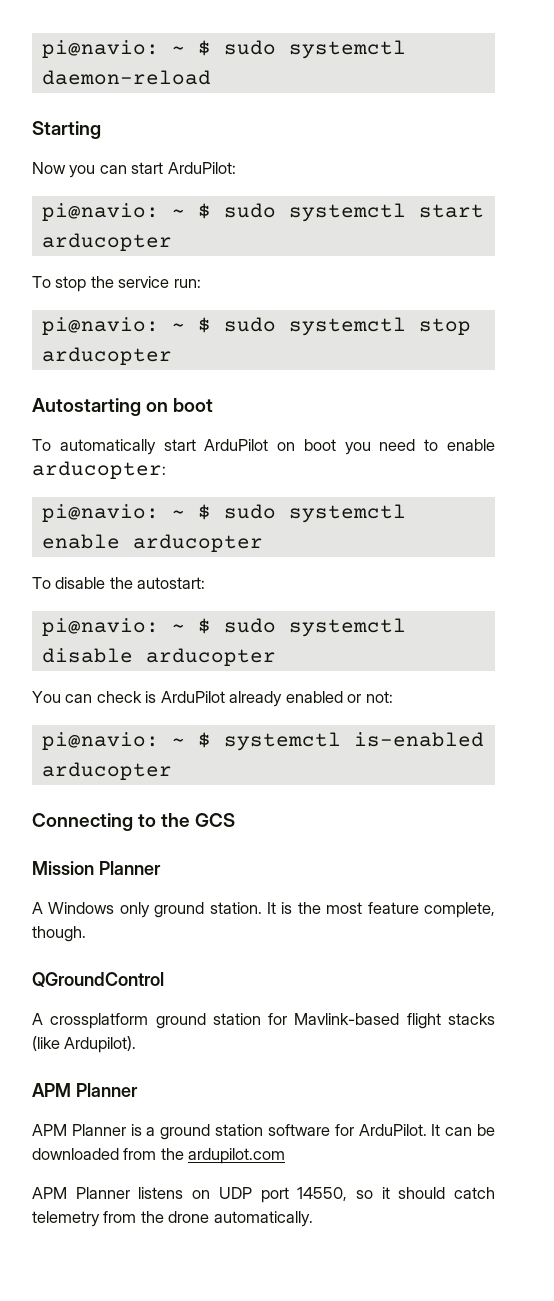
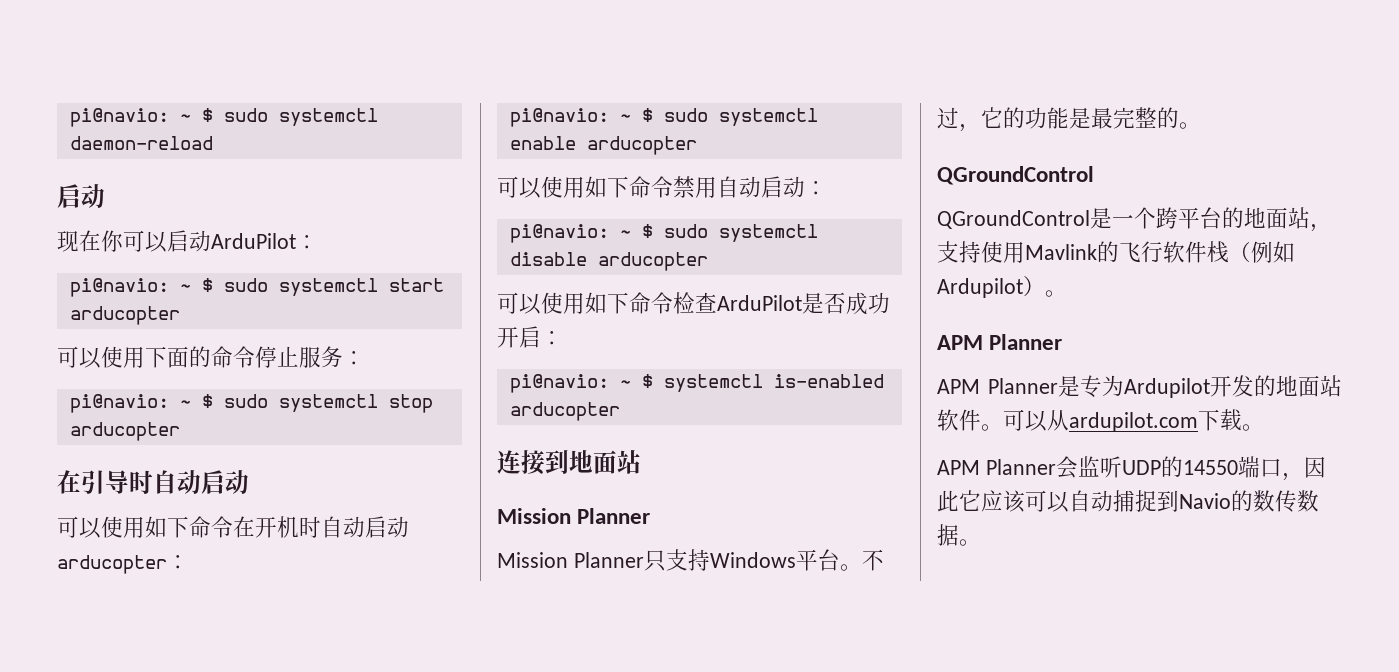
[32,121,101,139] [32,162,236,178] Starting // Now you can start ArduPilot: -> [57,184,105,208] [57,230,318,253] 启动 // 现在你可以启动ArduPilot：
[32,276,201,292] To stop the service run: -> [57,346,365,369] 可以使用下面的命令停止服务：
[32,398,214,416] [32,439,495,455] [32,461,166,479] Autostarting on boot // To automatically start ArduPilot on boot you need to enable arducopter: -> [57,470,249,494] [57,516,409,539] [57,555,189,574] 在引导时自动启动 // 可以使用如下命令在开机时自动启动arducopter：
[32,577,206,589] To disable the autostart: -> [497,176,827,199] 可以使用如下命令禁用自动启动：
[32,691,393,707] You can check is ArduPilot already enabled or not: -> [497,292,890,315] [497,326,563,348] 可以使用如下命令检查ArduPilot是否成功开启：
[32,813,236,831] [32,861,161,875] [32,902,495,918] [32,926,86,942] [32,972,164,987] [32,1013,495,1029] [32,1036,137,1053] [32,1083,138,1097] [32,1124,495,1140] [32,1148,184,1160] Connecting to the GCS // Mission Planner // A Windows only ground station. It is the most feature complete, though. // QGroundControl // A crossplatform ground station for Mavlink-based flight stacks (like Ardupilot). // APM Planner // APM Planner is a ground station software for ArduPilot. It can be downloaded from the -> [497,450,641,475] [497,508,651,524] [497,549,884,572] [937,107,1201,132] [937,166,1094,185] [937,207,1332,232] [937,241,1295,263] [937,276,1067,298] [937,334,1063,350] [937,375,1342,398] [937,409,1069,432] 连接到地面站 // Mission Planner // Mission Planner只支持Windows平台。不过，它的功能是最完整的。 // QGroundControl // QGroundControl是一个跨平台的地面站，支持使用Mavlink的飞行软件栈（例如Ardupilot）。 // APM Planner // APM Planner是专为Ardupilot开发的地面站软件。可以从
[32,1187,495,1203] [32,1211,313,1227] // APM Planner listens on UDP port 14550, so it should catch telemetry from the drone automatically. -> [1198,409,1264,431] [937,456,1326,481] [937,490,1319,513] [937,524,981,546] 下载。 // APM Planner会监听UDP的14550端口，因此它应该可以自动捕捉到Navio的数传数据。

